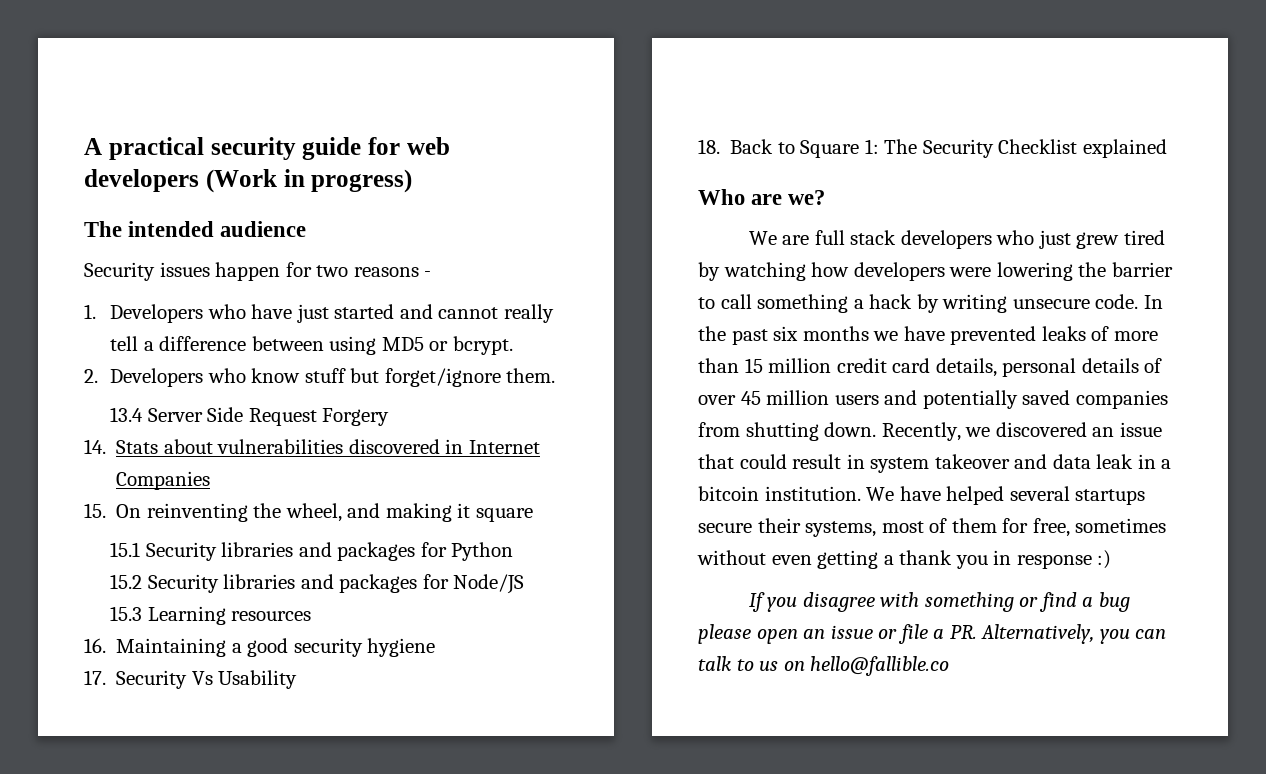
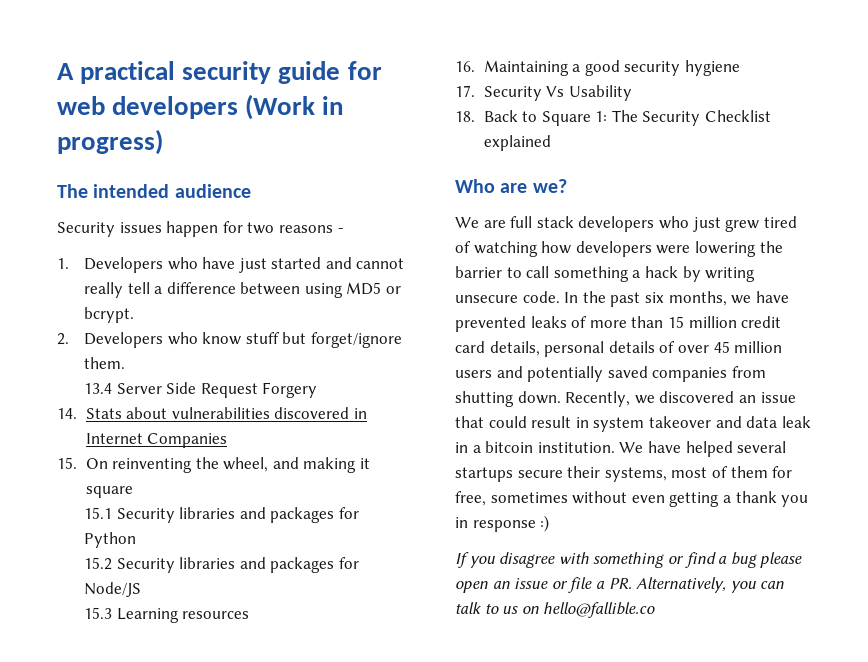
[698,262,720,281] by -> [455,241,471,253] of
[802,326,869,341] months -> [668,291,727,306] months,

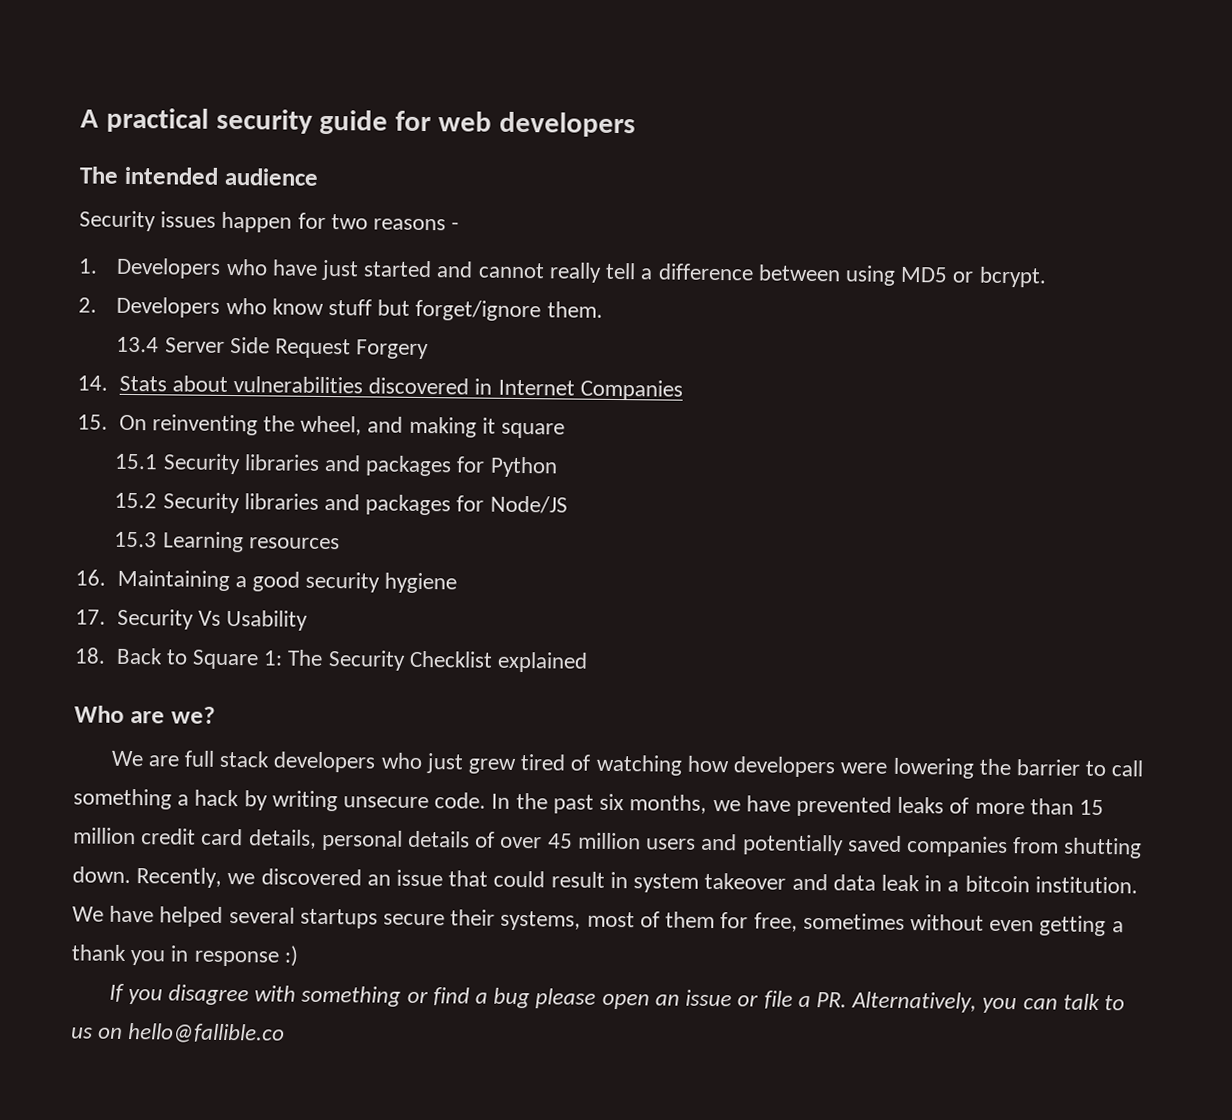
[245,94,344,120] [57,129,163,155] (Work in progress) -> (636, 124) none

